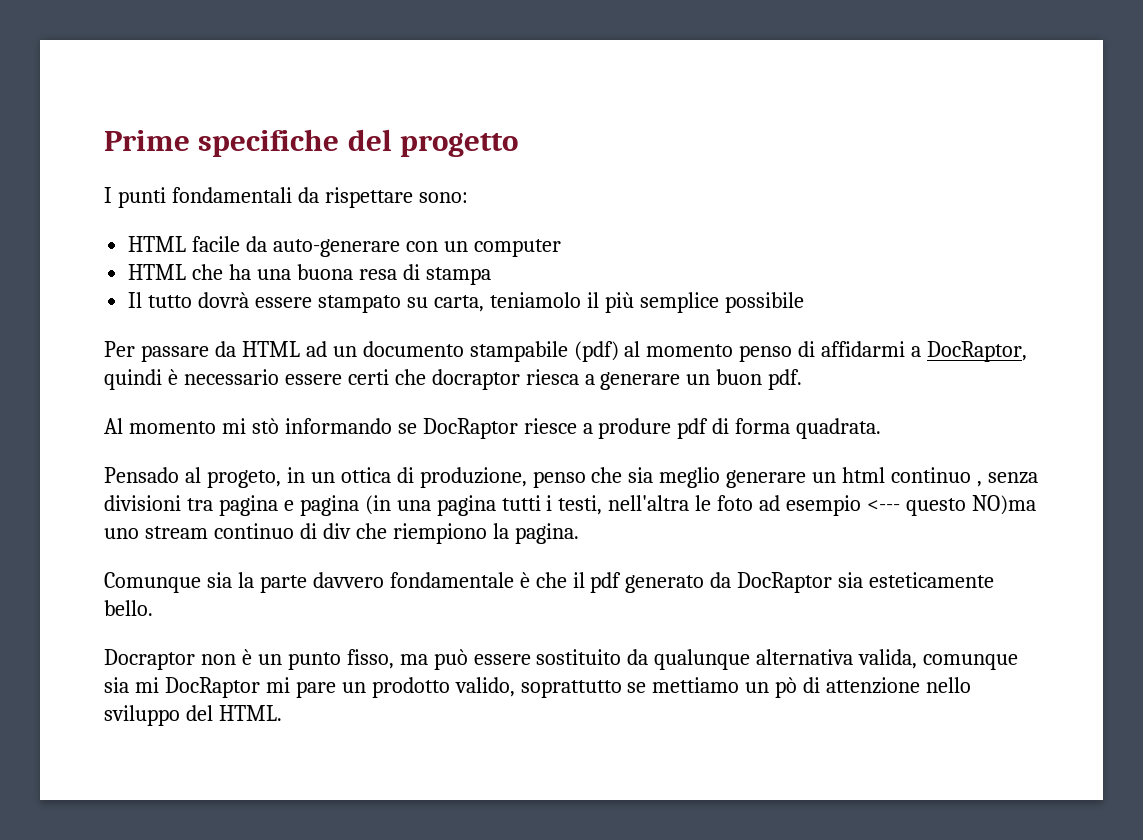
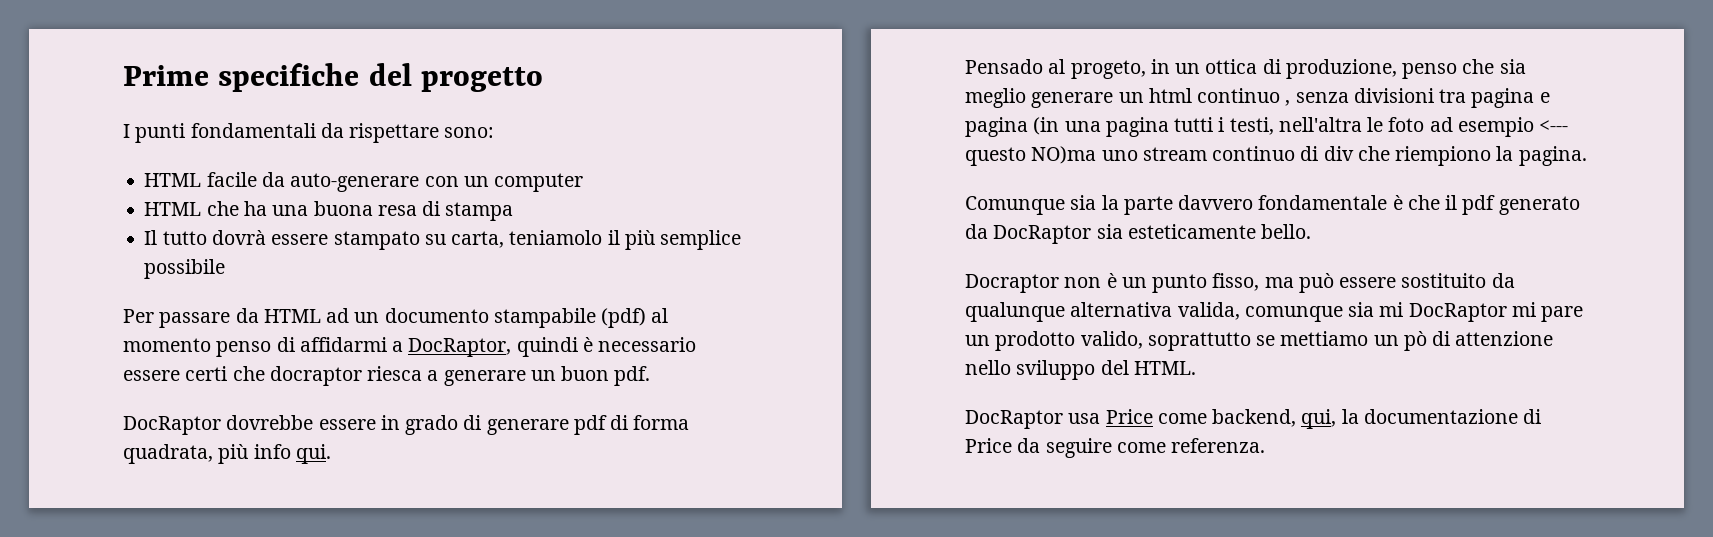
[104,418,882,439] Al momento mi stò informando se DocRaptor riesce a produre pdf di forma quadrata. -> [123,415,690,435] [123,444,331,464] DocRaptor dovrebbe essere in grado di generare pdf di forma quadrata, più info qui.
(282, 713) none -> [965,409,1542,429] [965,438,1266,458] // DocRaptor usa Price come backend, qui, la documentazione di Price da seguire come referenza.

